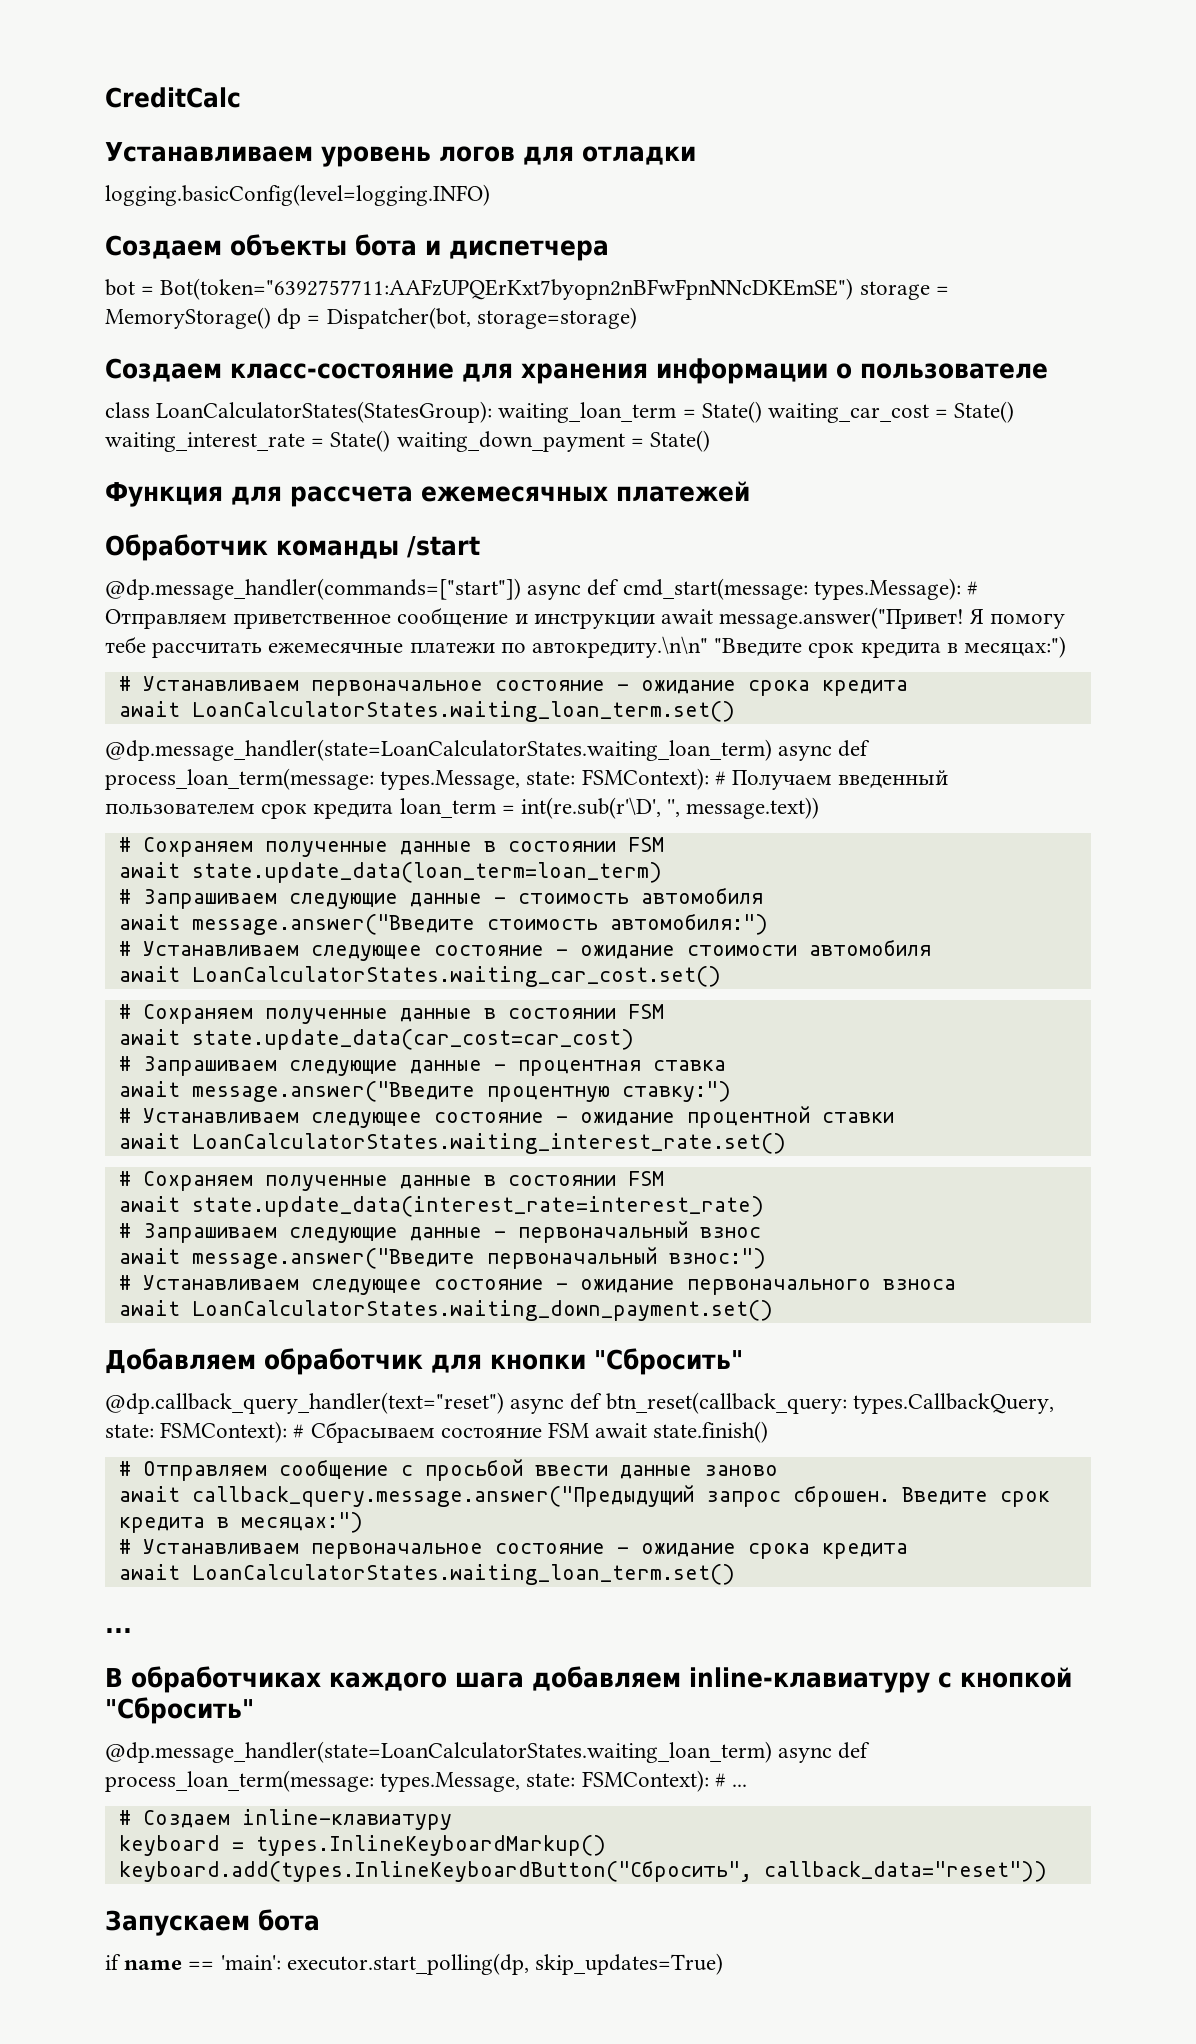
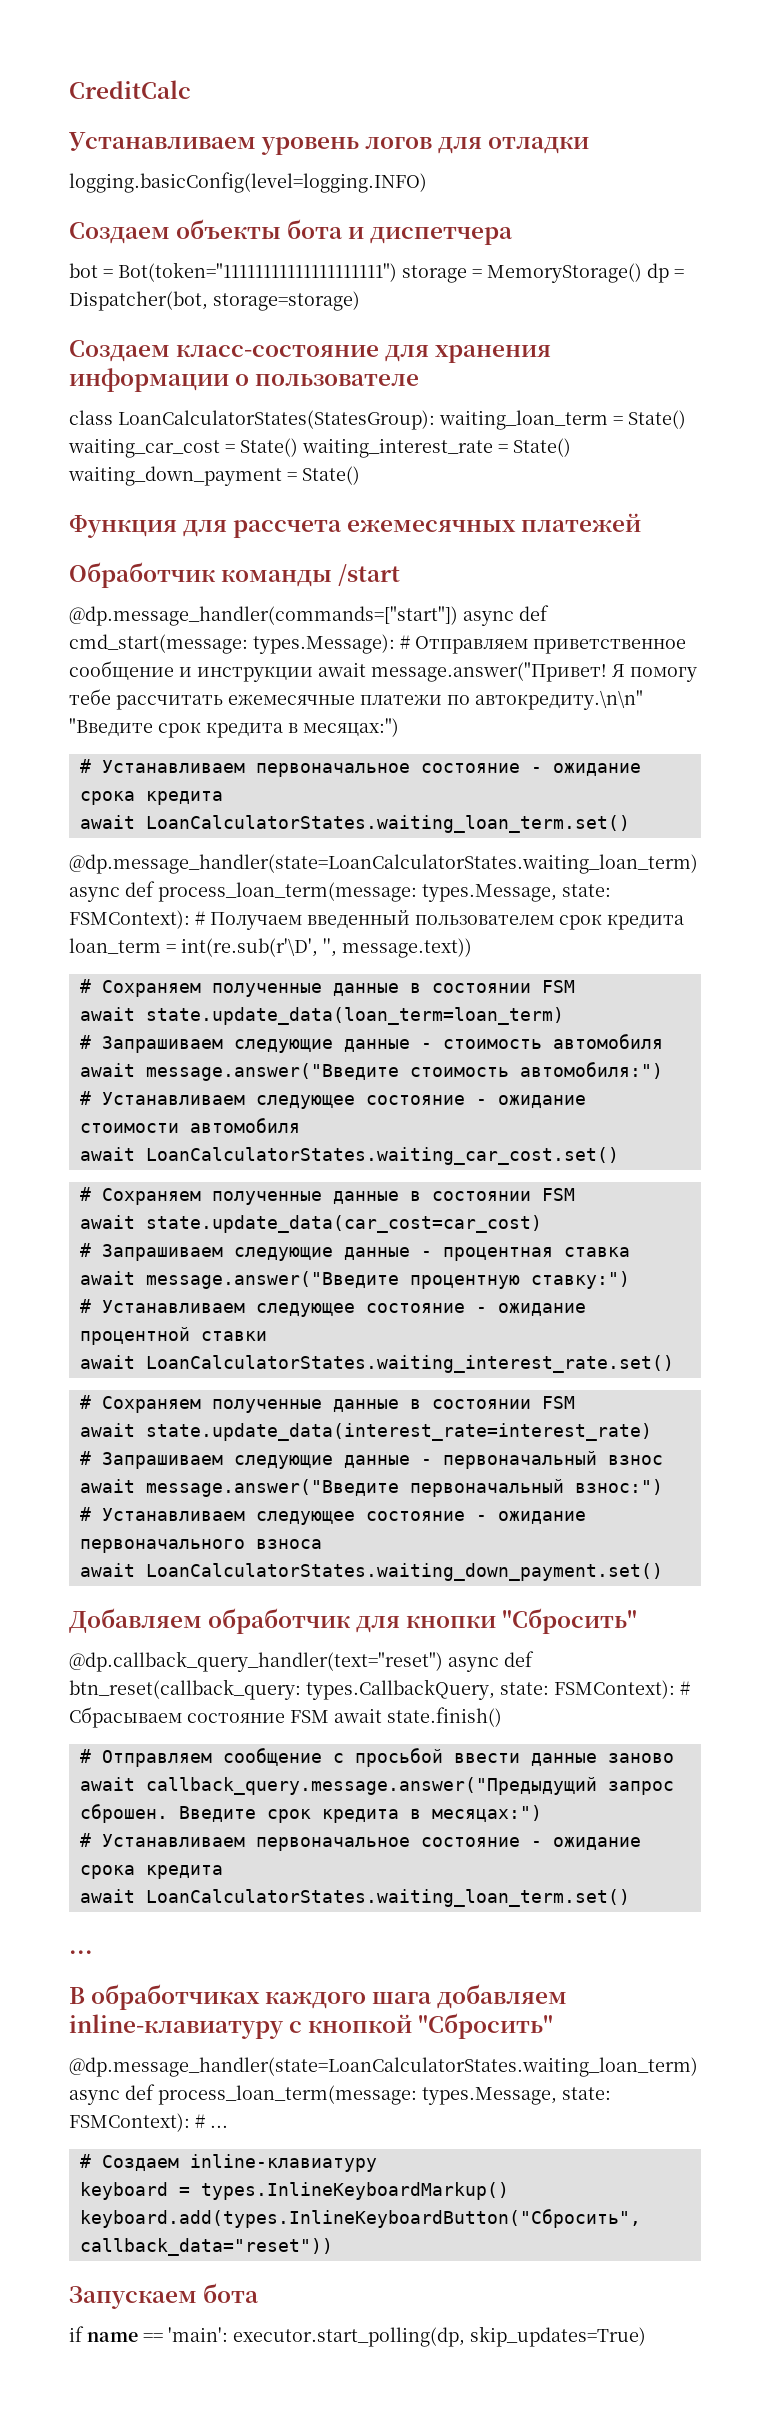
[160,278,854,300] Bot(token="6392757711:AAFzUPQErKxt7byopn2nBFwFpnNNcDKEmSE") -> [118,262,397,282] Bot(token="11111111111111111111")

